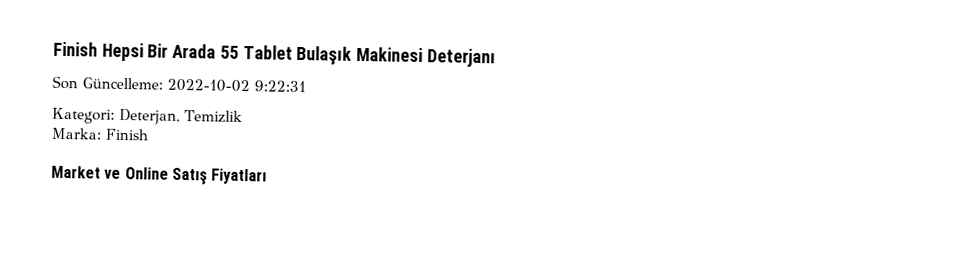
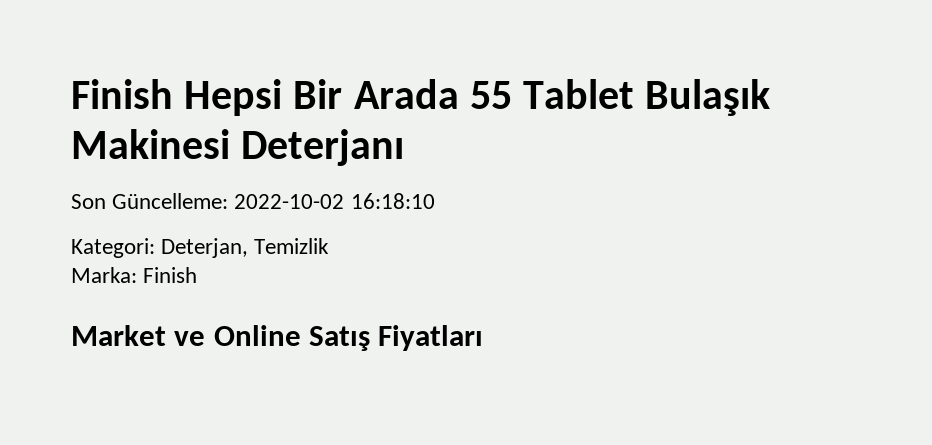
[254,80,306,93] 9:22:31 -> [350,193,435,209] 16:18:10

